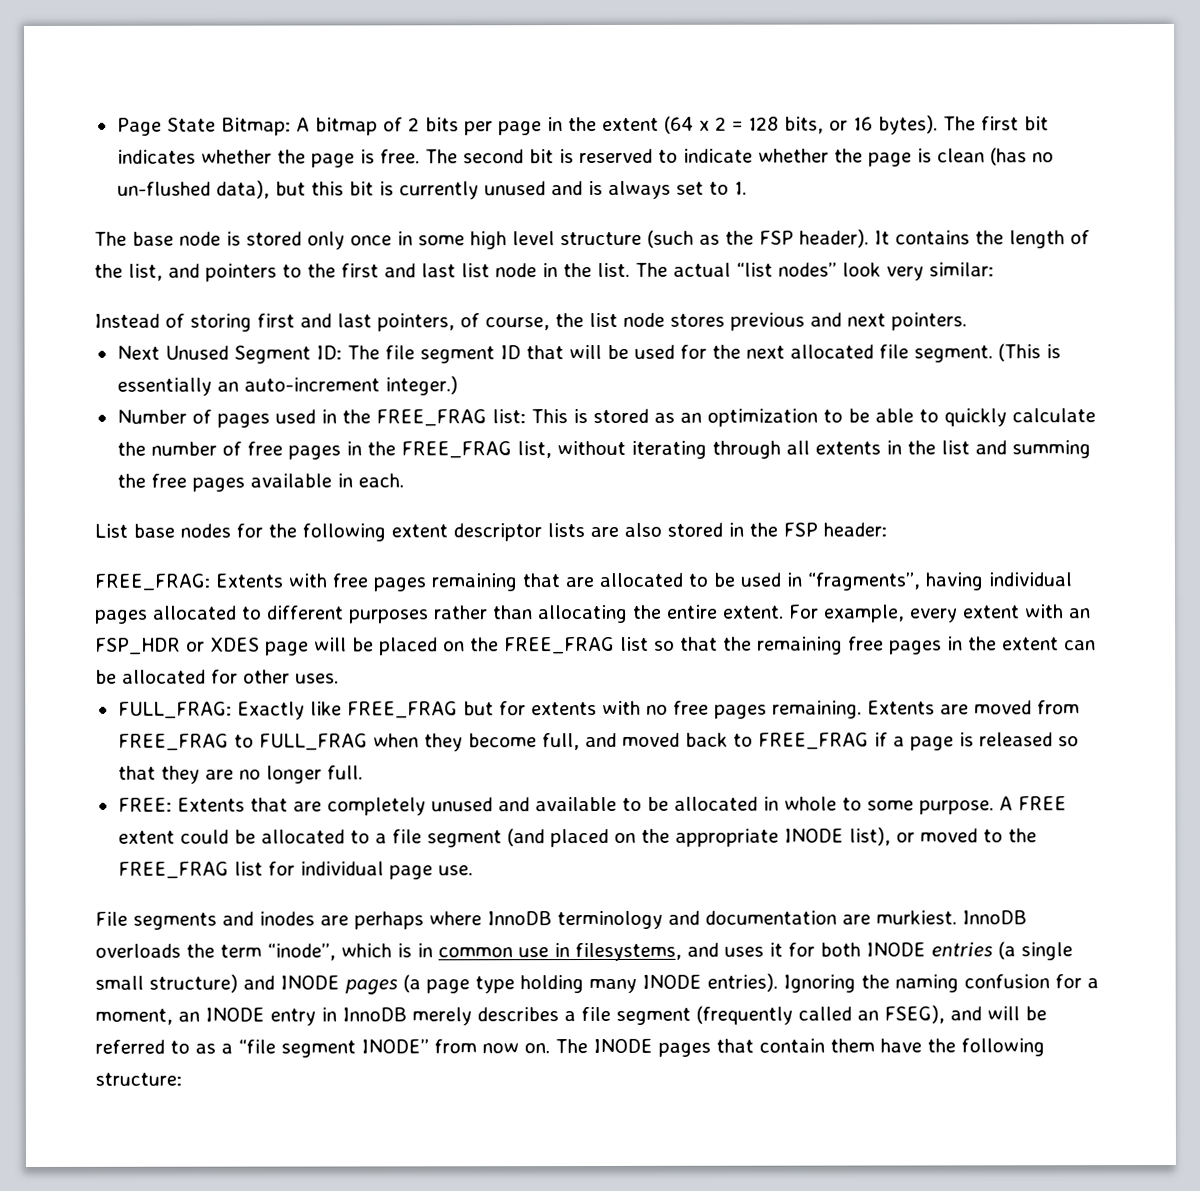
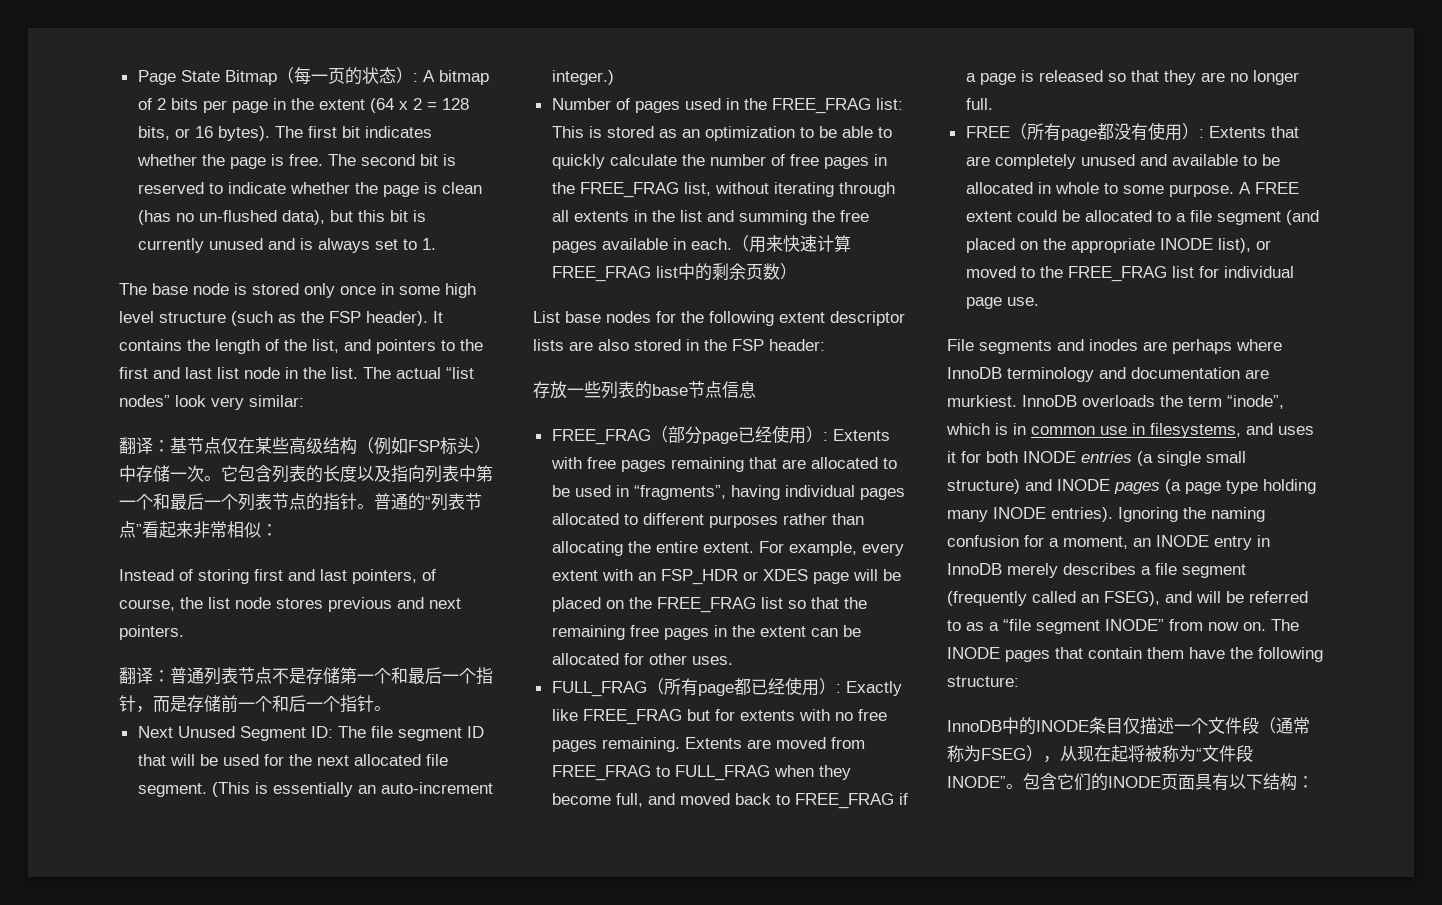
[220,117,291,136] Bitmap: -> [224,67,418,85] Bitmap（每一页的状态）:
(994, 269) none -> [119,437,491,455] [119,465,493,483] [119,493,482,511] [119,521,278,538] // 翻译：基节点仅在某些高级结构（例如FSP标头）中存储一次。它包含列表的长度以及指向列表中第一个和最后一个列表节点的指针。普通的“列表节点”看起来非常相似：
(967, 321) none -> [119,667,493,685] [119,695,391,713] // 翻译：普通列表节点不是存储第一个和最后一个指针，而是存储前一个和后一个指针。
(404, 480) none -> [731,235,851,253] [551,263,797,282] （用来快速计算FREE_FRAG list中的剩余页数）
[94,573,210,591] FREE_FRAG: -> [533,381,756,399] [551,425,828,445] 存放一些列表的base节点信息 // FREE_FRAG（部分page已经使用）:
[117,701,232,719] FULL_FRAG: -> [551,677,841,697] FULL_FRAG（所有page都已经使用）:
[117,797,172,812] FREE: -> [965,122,1204,141] FREE（所有page都没有使用）:
(182, 1079) none -> [947,717,1310,735] [947,745,1253,763] [947,773,1314,791] // InnoDB中的INODE条目仅描述一个文件段（通常称为FSEG），从现在起将被称为“文件段INODE”。包含它们的INODE页面具有以下结构：

